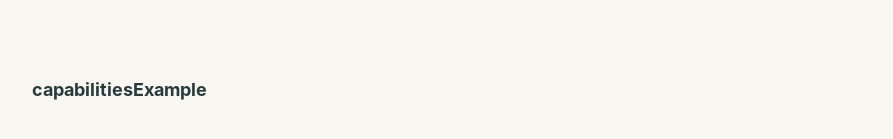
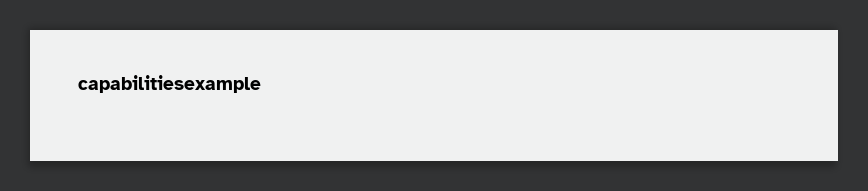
[32,82,207,100] capabilitiesExample -> [78,75,261,93] capabilitiesexample

